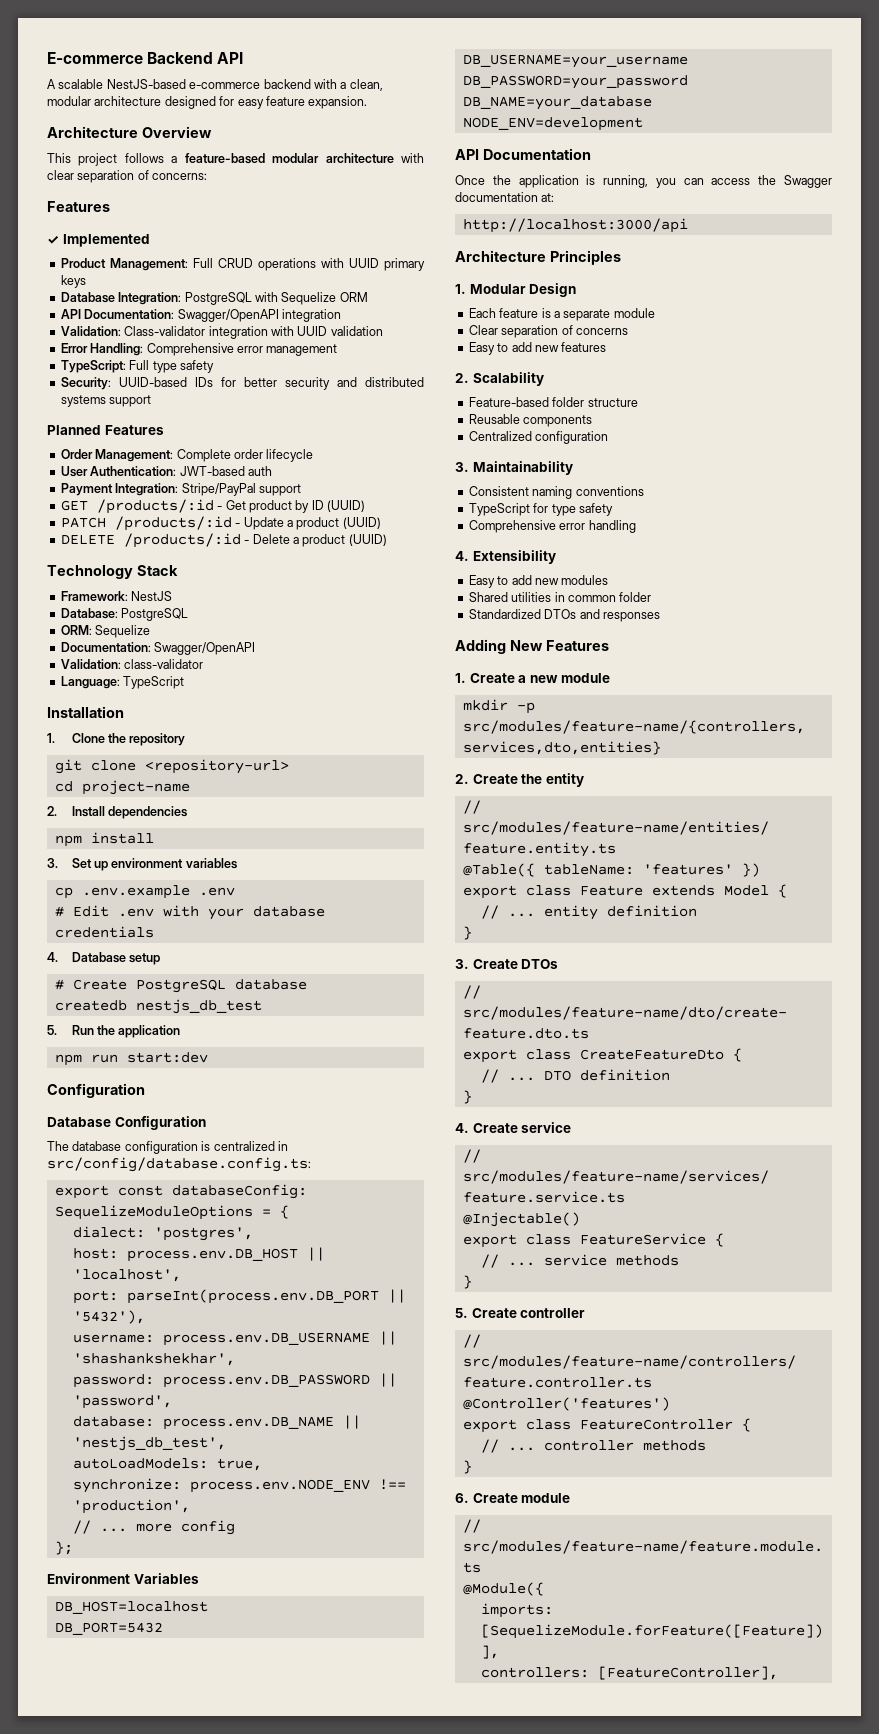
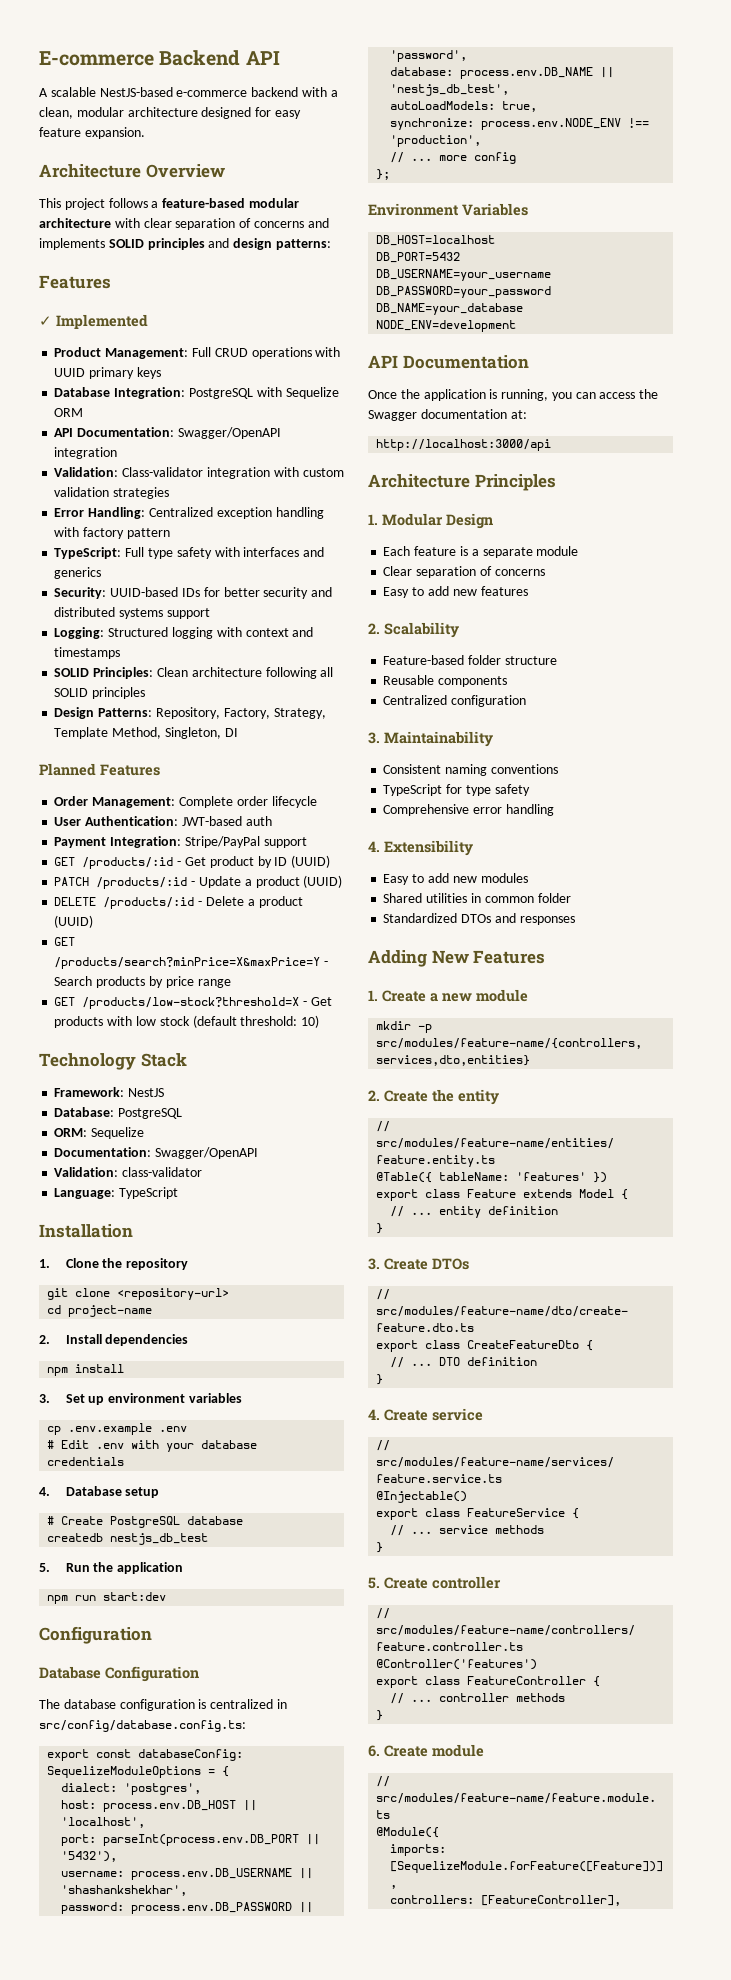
[152,173,208,180] concerns: -> [253,218,329,228] [39,238,331,250] concerns and implements SOLID principles and design patterns:
[297,326,328,336] UUID -> [302,468,344,477] custom
(383, 331) none -> [113,487,170,499] strategies
[146,343,338,356] Comprehensive error management -> [148,507,324,519] [54,527,170,539] Centralized exception handling with factory pattern
(214, 366) none -> [214,547,325,557] [54,567,102,579] with interfaces and generics
(152, 401) none -> [54,627,314,639] [54,647,121,659] [54,667,334,679] [54,687,146,699] [54,707,326,719] [54,727,238,739] // Logging: Structured logging with context and timestamps // SOLID Principles: Clean architecture following all SOLID principles // Design Patterns: Repository, Factory, Strategy, Template Method, Singleton, DI
(387, 540) none -> [54,937,76,946] [54,957,329,969] [54,976,231,988] [54,997,332,1009] [54,1015,320,1028] // GET /products/search?minPrice=X&maxPrice=Y - Search products by price range // GET /products/low-stock?threshold=X - Get products with low stock (default threshold: 10)

